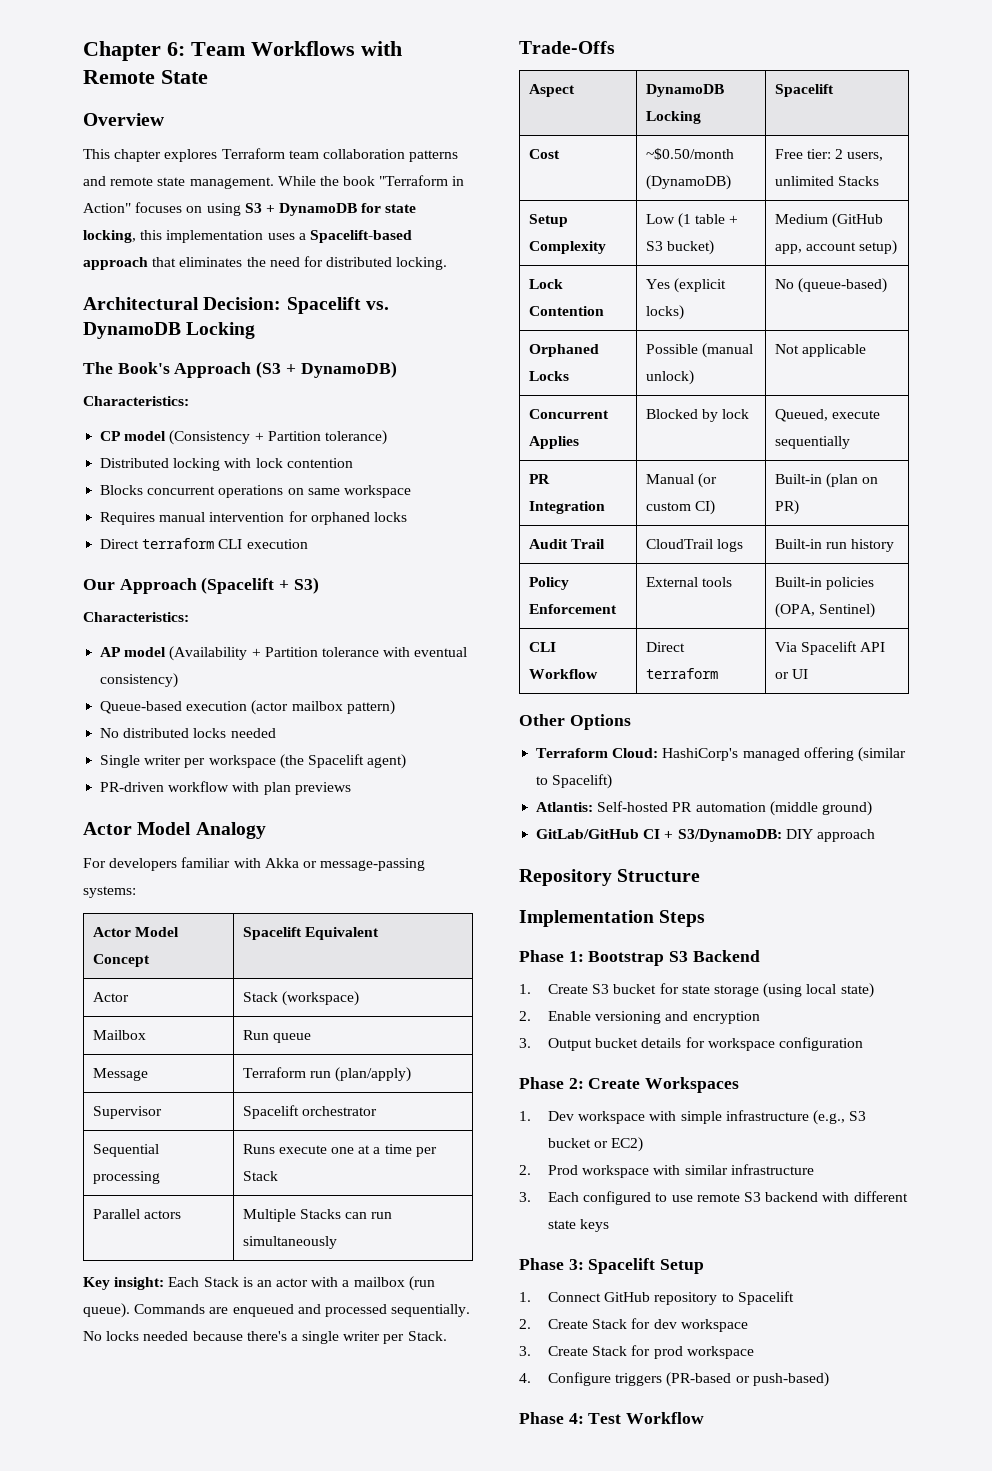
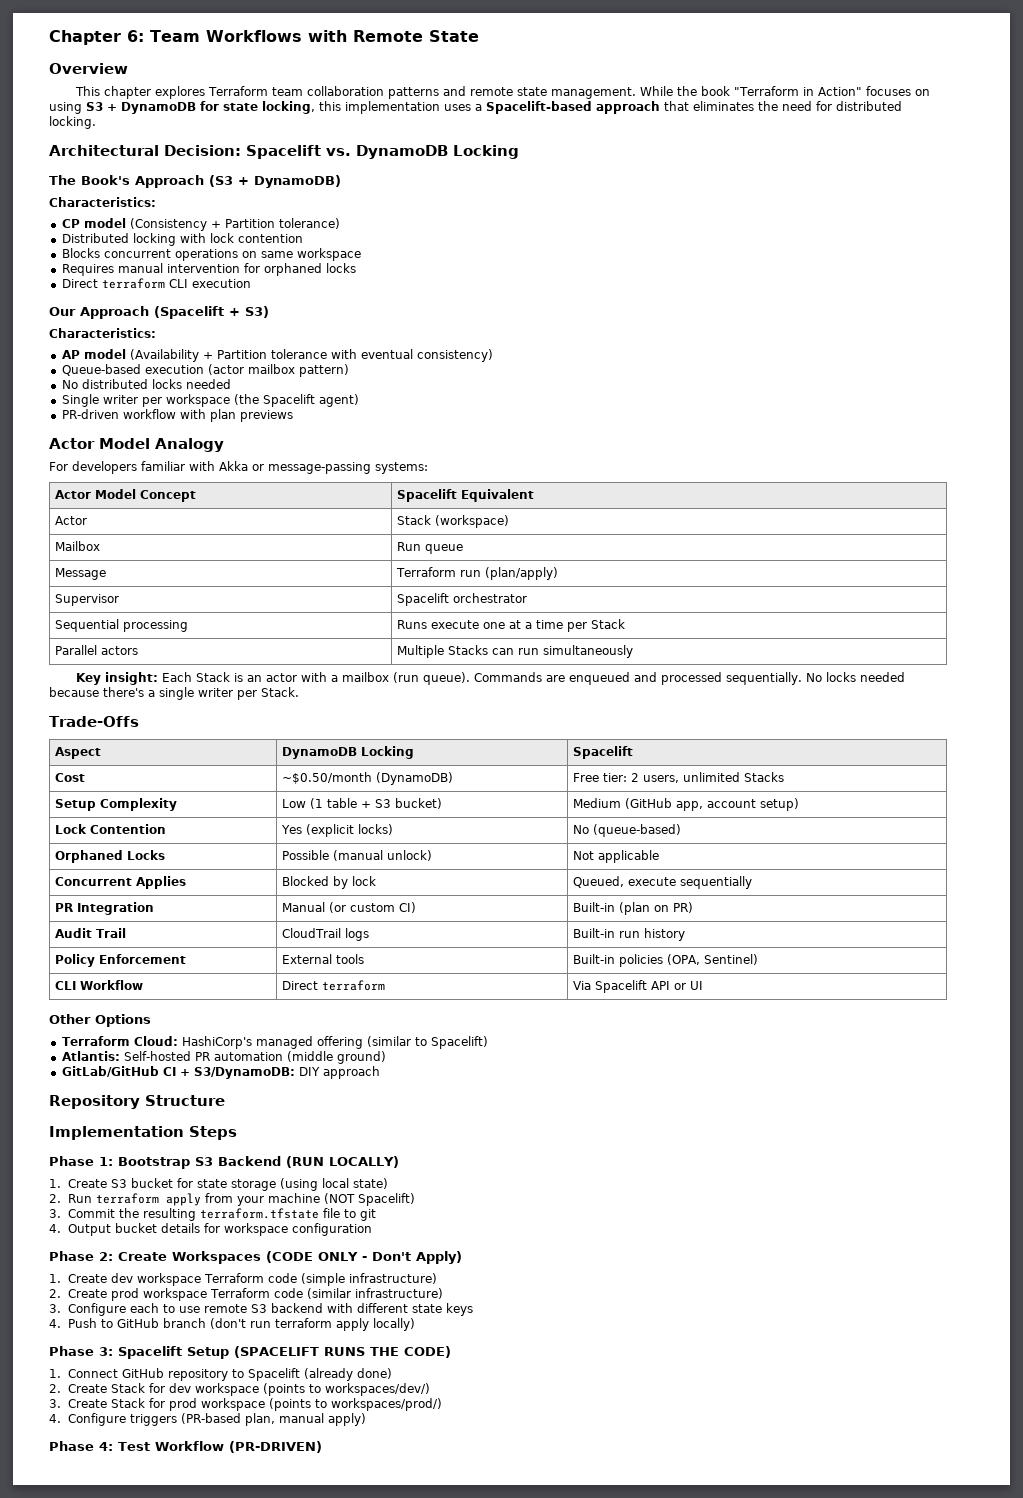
(760, 956) none -> [286,1156,399,1168] (RUN LOCALLY)
[548,1011,760,1024] [519,1038,531,1048] Enable versioning and encryption // 3. -> [67,1193,415,1206] [49,1208,376,1221] [49,1224,61,1233] Run terraform apply from your machine (NOT Spacelift) // 3. Commit the resulting terraform.tfstate file to git // 4.
[519,1110,867,1125] [548,1137,644,1152] [519,1164,814,1178] [519,1191,652,1205] // 1. Dev workspace with simple infrastructure (e.g., S3 bucket or EC2) // 2. Prod workspace with similar infrastructure // 3. Each configured -> [266,1251,462,1264] [49,1273,437,1286] [49,1288,443,1301] [49,1303,159,1316] (CODE ONLY - Don't Apply) // 1. Create dev workspace Terraform code (simple infrastructure) // 2. Create prod workspace Terraform code (similar infrastructure) // 3. Configure each
(610, 1225) none -> [49,1318,415,1331] // 4. Push to GitHub branch (don't run terraform apply locally)
(705, 1266) none -> [234,1346,451,1358] (SPACELIFT RUNS THE CODE)
(794, 1298) none -> [303,1368,392,1381] (already done)
(748, 1325) none -> [262,1383,430,1396] (points to workspaces/dev/)
(754, 1352) none -> [268,1398,442,1411] (points to workspaces/prod/)
[735,1372,829,1387] or push-based) -> [244,1413,366,1426] plan, manual apply)
(705, 1418) none -> [228,1441,322,1453] (PR-DRIVEN)

